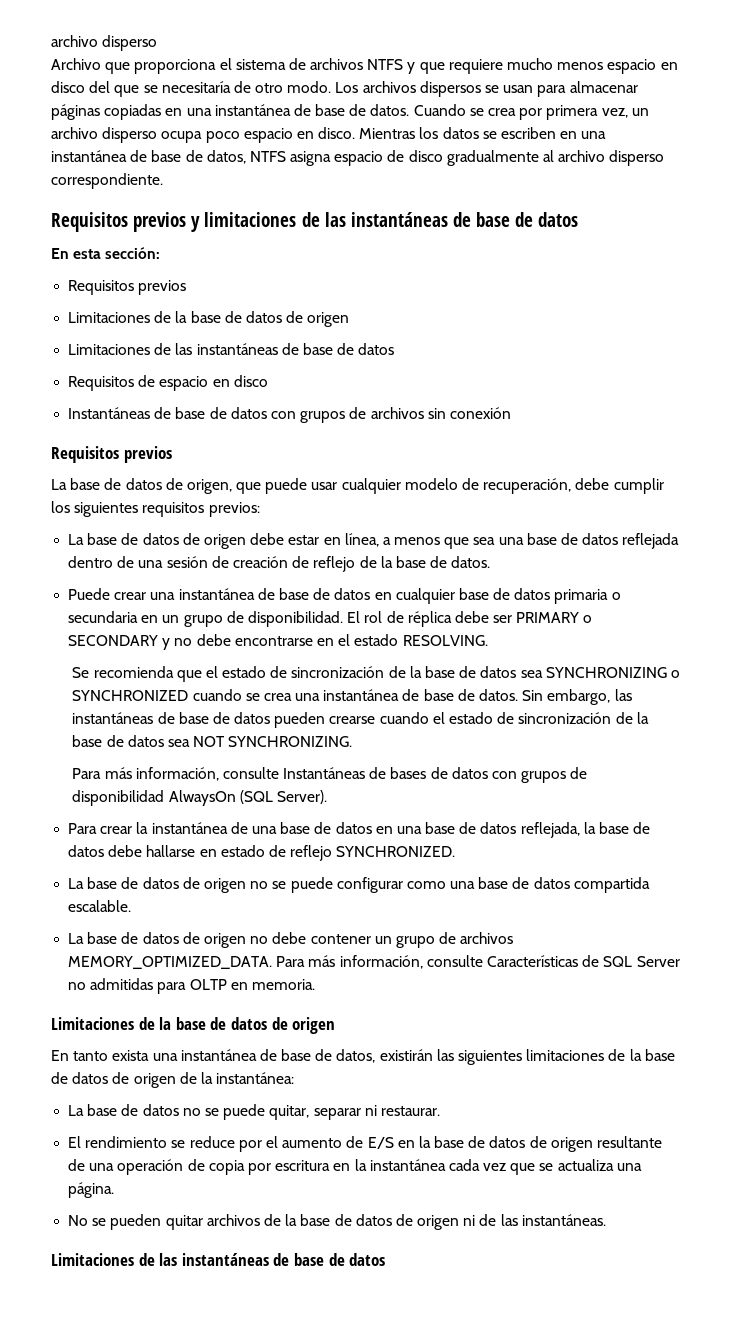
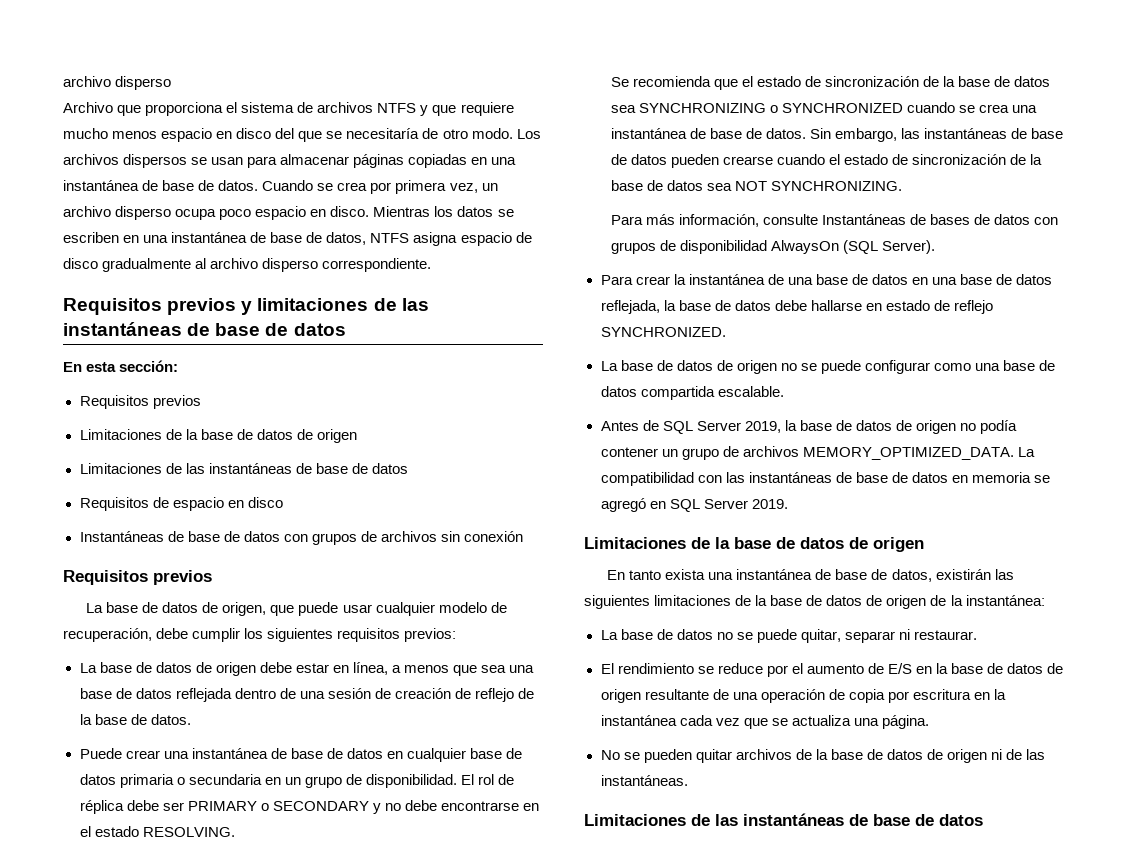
[68,932,307,948] La base de datos de origen no debe -> [600,420,1018,434] Antes de SQL Server 2019, la base de datos de origen no podía
[276,955,680,969] [68,978,315,994] Para más información, consulte Características de SQL Server no admitidas para OLTP en memoria. -> [1017,447,1035,457] [600,472,1050,486] [600,498,788,512] La compatibilidad con las instantáneas de base de datos en memoria se agregó en SQL Server 2019.

